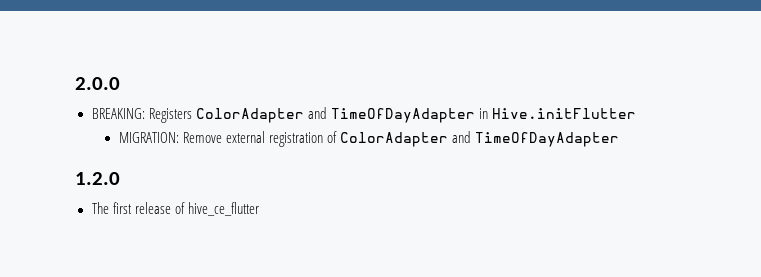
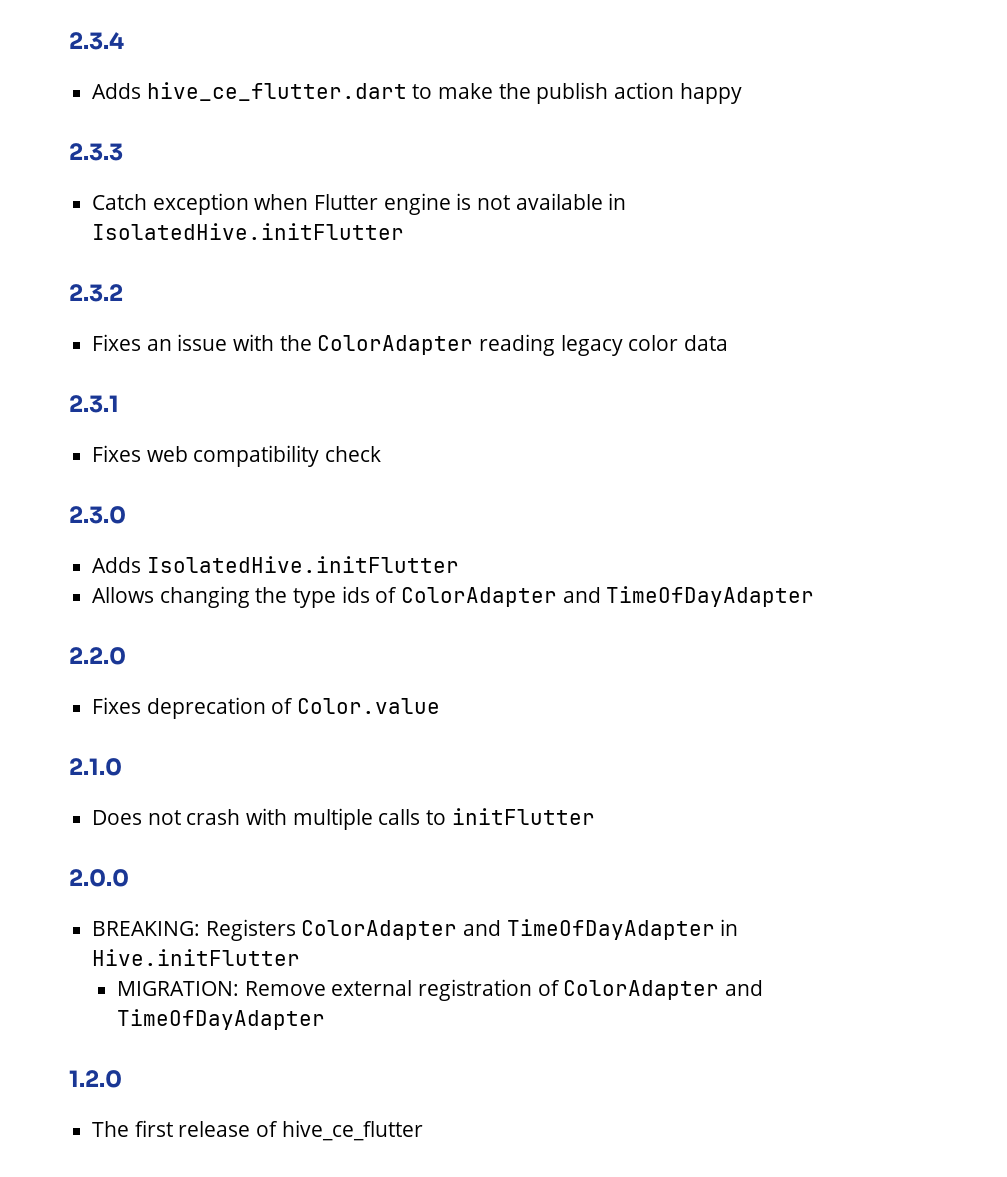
(75, 83) none -> [69,32,124,50] [92,82,742,104] [69,143,123,161] [92,193,627,215] [92,223,405,240] [69,284,123,302] [92,334,729,356] [69,395,119,413] [92,445,382,467] [69,506,126,524] [92,556,459,573] [92,586,815,608] [69,647,126,665] [92,697,441,719] [69,758,122,776] [92,808,595,830] 2.3.4 // Adds hive_ce_flutter.dart to make the publish action happy // 2.3.3 // Catch exception when Flutter engine is not available in IsolatedHive.initFlutter // 2.3.2 // Fixes an issue with the ColorAdapter reading legacy color data // 2.3.1 // Fixes web compatibility check // 2.3.0 // Adds IsolatedHive.initFlutter // Allows changing the type ids of ColorAdapter and TimeOfDayAdapter // 2.2.0 // Fixes deprecation of Color.value // 2.1.0 // Does not crash with multiple calls to initFlutter //

